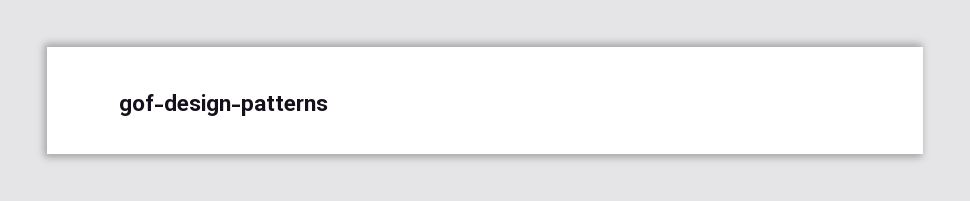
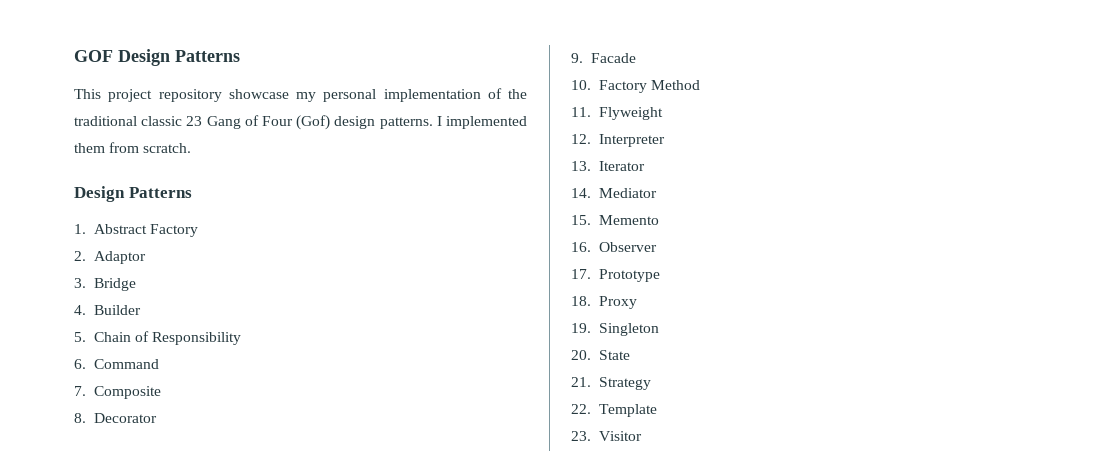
[119,94,328,116] gof-design-patterns -> [74,49,240,66] [74,88,527,102] [74,115,527,130] [74,142,192,153] [74,186,192,202] [74,224,198,237] [74,251,146,264] [74,278,136,291] [74,305,141,315] [74,331,242,345] [74,359,159,369] [74,386,161,399] [74,413,157,423] [571,53,636,63] [571,80,700,93] [571,107,663,120] [571,134,665,147] [571,161,645,171] [571,188,657,198] [571,215,659,225] [571,242,657,252] [571,269,660,282] [571,296,637,309] [571,323,659,336] [571,350,630,360] [571,377,651,390] [571,404,657,417] [571,431,642,441] GOF Design Patterns // This project repository showcase my personal implementation of the traditional classic 23 Gang of Four (Gof) design patterns. I implemented them from scratch. // Design Patterns // 1. Abstract Factory // 2. Adaptor // 3. Bridge // 4. Builder // 5. Chain of Responsibility // 6. Command // 7. Composite // 8. Decorator // 9. Facade // 10. Factory Method // 11. Flyweight // 12. Interpreter // 13. Iterator // 14. Mediator // 15. Memento // 16. Observer // 17. Prototype // 18. Proxy // 19. Singleton // 20. State // 21. Strategy // 22. Template // 23. Visitor

